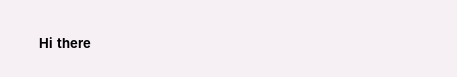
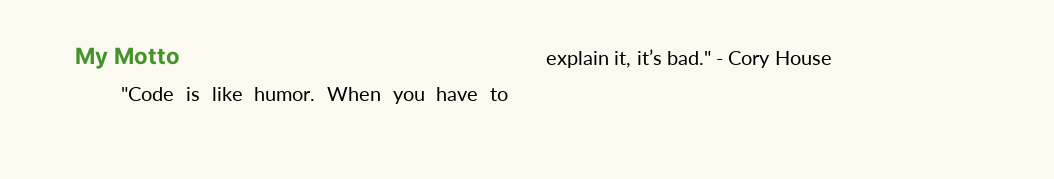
[39,37,91,48] Hi there -> [75,47,181,69] [121,87,509,104] [546,49,832,68] My Motto // "Code is like humor. When you have to explain it, it’s bad." - Cory House

